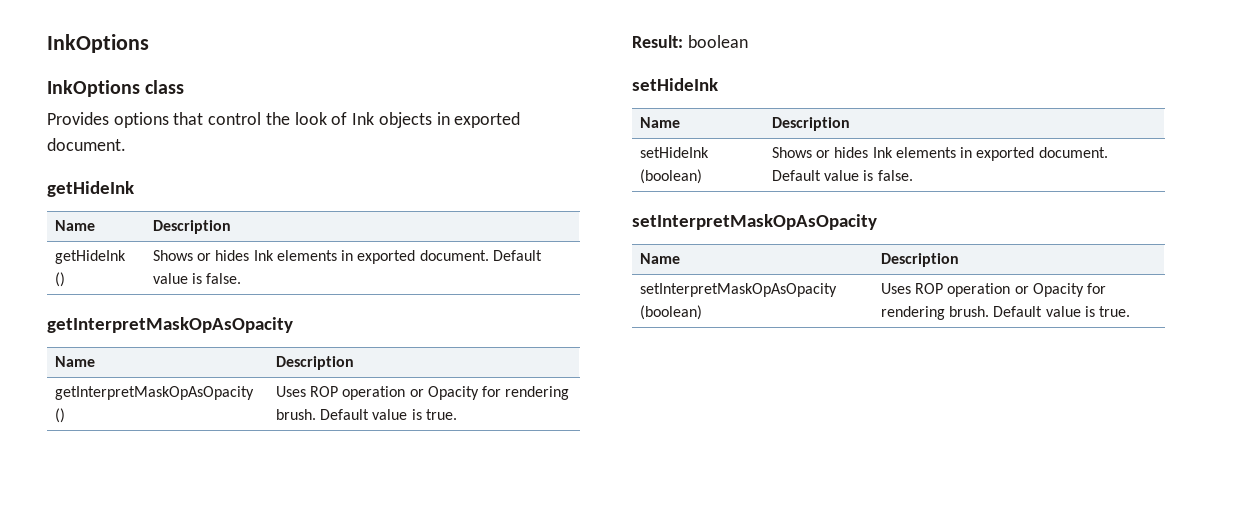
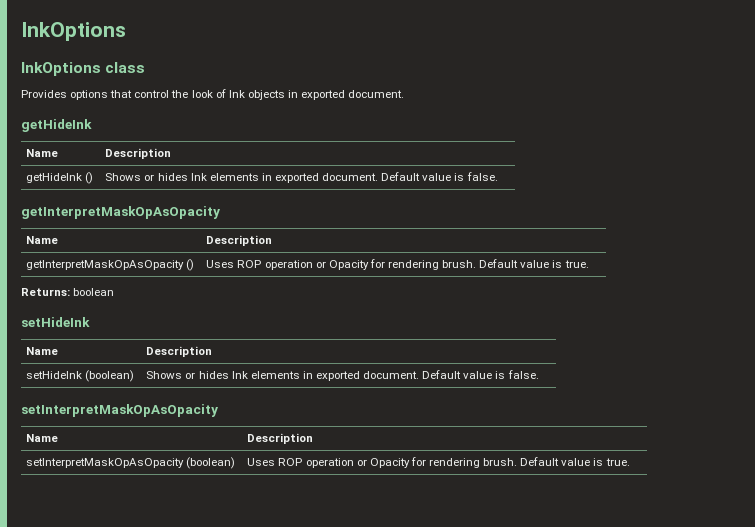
[632,35,683,48] Result: -> [21,288,70,296] Returns:

